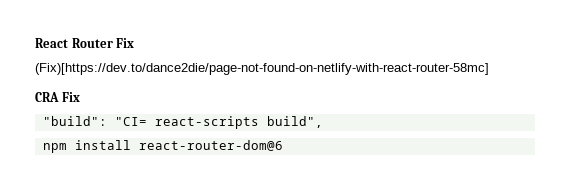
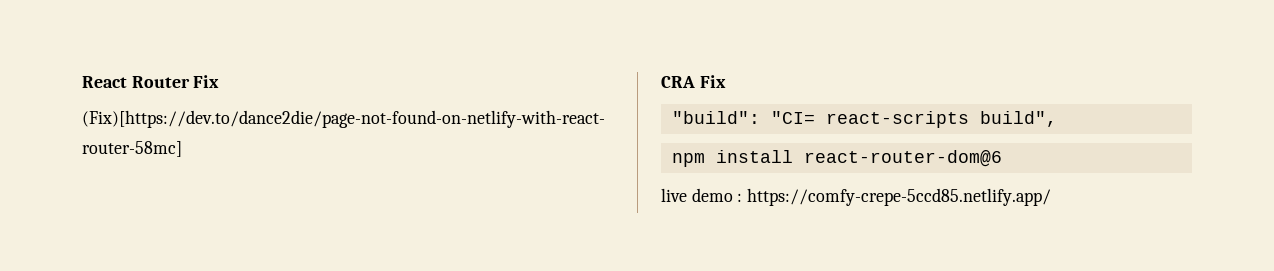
(283, 145) none -> [661,188,1052,206] // live demo : https://comfy-crepe-5ccd85.netlify.app/

